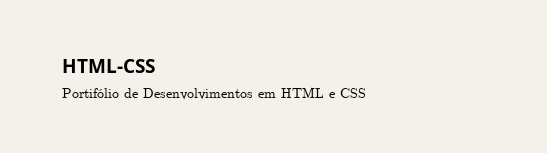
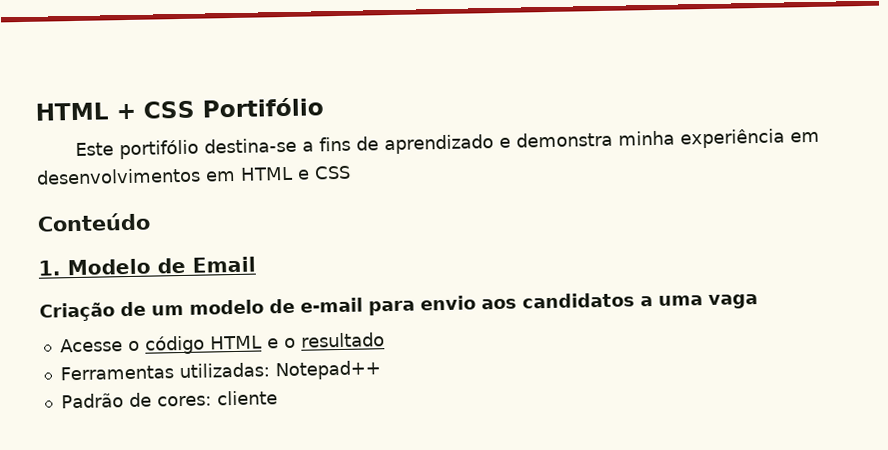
[62,59,155,73] [62,87,366,100] HTML-CSS // Portifólio de Desenvolvimentos em HTML e CSS -> [35,97,324,121] [75,128,821,160] [36,165,351,185] [37,212,151,232] [38,256,256,276] [39,292,758,322] [59,332,385,355] [59,360,381,381] [60,390,278,409] HTML + CSS Portifólio // Este portifólio destina-se a fins de aprendizado e demonstra minha experiência em desenvolvimentos em HTML e CSS // Conteúdo // 1. Modelo de Email // Criação de um modelo de e-mail para envio aos candidatos a uma vaga // Acesse o código HTML e o resultado // Ferramentas utilizadas: Notepad++ // Padrão de cores: cliente

